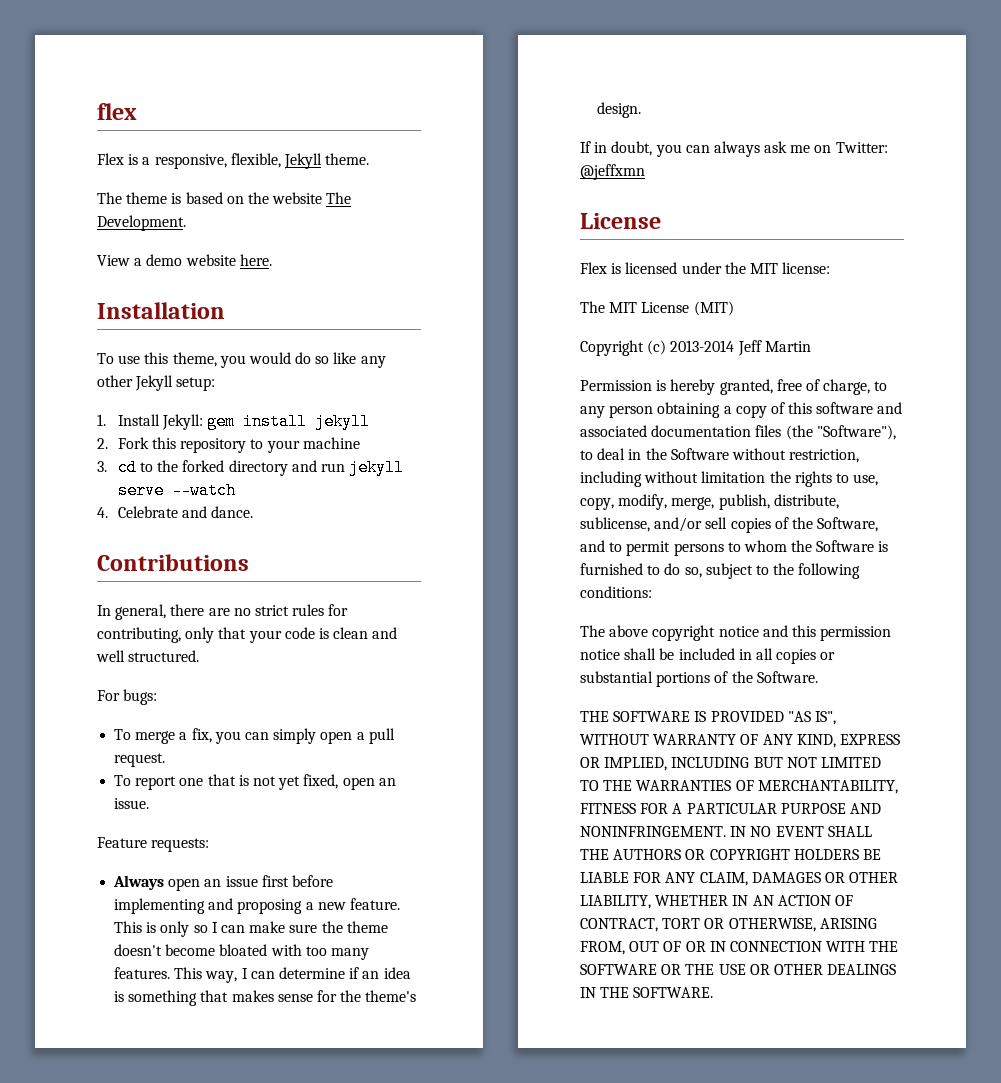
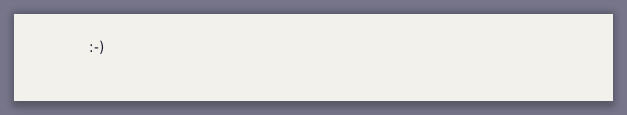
[97,103,137,120] [97,153,370,169] [97,192,352,204] [97,215,186,231] [97,254,272,266] [97,302,225,319] [97,352,386,368] [97,375,216,391] [97,413,371,430] [97,437,360,453] [97,459,405,476] [117,482,236,499] [97,506,254,518] [97,554,249,571] [97,604,349,620] [97,627,398,643] [96,650,200,662] [97,689,158,705] [114,728,395,744] [114,753,166,767] [114,774,396,790] [114,798,150,809] [97,837,210,852] [113,875,333,891] [114,898,400,914] [114,921,388,937] [114,944,369,960] [114,967,411,983] [114,990,417,1006] [597,102,642,118] [580,141,888,157] [580,164,645,180] [580,213,661,229] [580,262,831,274] [580,301,734,316] [580,340,811,356] [580,379,888,395] [580,402,903,418] [580,425,896,440] [580,448,860,463] [580,471,879,487] [580,494,839,510] [580,517,879,533] [580,540,889,556] [580,563,861,579] [580,586,652,598] [580,625,892,641] [580,648,836,664] [580,671,818,687] [580,711,836,725] [580,734,900,748] [580,757,881,771] [580,780,898,794] [580,803,881,814] [580,826,872,837] [580,849,881,860] [580,872,899,886] [580,895,853,909] [580,918,877,932] [580,941,899,955] [580,964,897,975] [580,987,714,998] flex // Flex is a responsive, flexible, Jekyll theme. // The theme is based on the website The Development. // View a demo website here. // Installation // To use this theme, you would do so like any other Jekyll setup: // 1. Install Jekyll: gem install jekyll // 2. Fork this repository to your machine // 3. cd to the forked directory and run jekyll serve --watch // 4. Celebrate and dance. // Contributions // In general, there are no strict rules for contributing, only that your code is clean and well structured. // For bugs: // To merge a fix, you can simply open a pull request. // To report one that is not yet fixed, open an issue. // Feature requests: // Always open an issue first before implementing and proposing a new feature. This is only so I can make sure the theme doesn't become bloated with too many features. This way, I can determine if an idea is something that makes sense for the theme's design. // If in doubt, you can always ask me on Twitter: @jeffxmn // License // Flex is licensed under the MIT license: // The MIT License (MIT) // Copyright (c) 2013-2014 Jeff Martin // Permission is hereby granted, free of charge, to any person obtaining a copy of this software and associated documentation files (the "Software"), to deal in the Software without restriction, including without limitation the rights to use, copy, modify, merge, publish, distribute, sublicense, and/or sell copies of the Software, and to permit persons to whom the Software is furnished to do so, subject to the following conditions: // The above copyright notice and this permission notice shall be included in all copies or substantial portions of the Software. // THE SOFTWARE IS PROVIDED "AS IS", WITHOUT WARRANTY OF ANY KIND, EXPRESS OR IMPLIED, INCLUDING BUT NOT LIMITED TO THE WARRANTIES OF MERCHANTABILITY, FITNESS FOR A PARTICULAR PURPOSE AND NONINFRINGEMENT. IN NO EVENT SHALL THE AUTHORS OR COPYRIGHT HOLDERS BE LIABLE FOR ANY CLAIM, DAMAGES OR OTHER LIABILITY, WHETHER IN AN ACTION OF CONTRACT, TORT OR OTHERWISE, ARISING FROM, OUT OF OR IN CONNECTION WITH THE SOFTWARE OR THE USE OR OTHER DEALINGS IN THE SOFTWARE. -> [89,40,104,54] :-)

